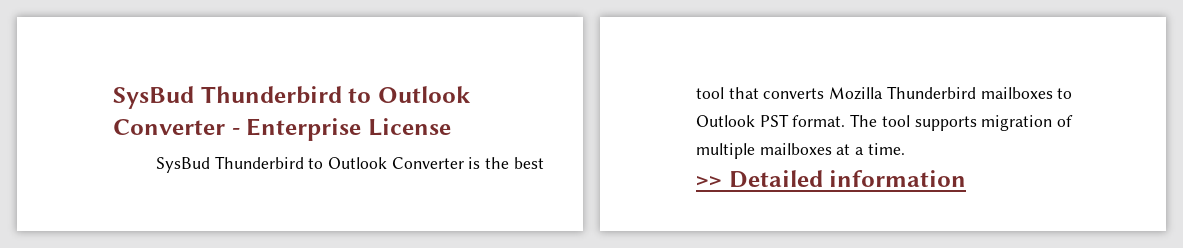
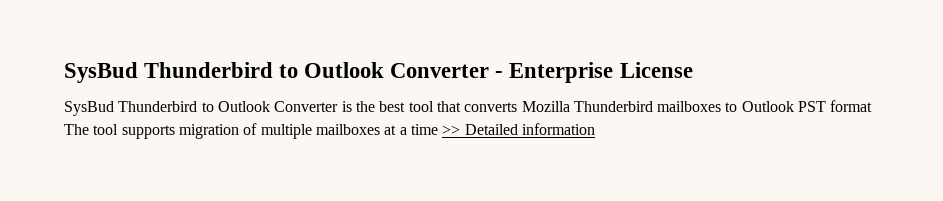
[792,115,846,127] format. -> [830,100,873,112] format
[867,143,905,155] time. // -> [410,124,438,135] time

